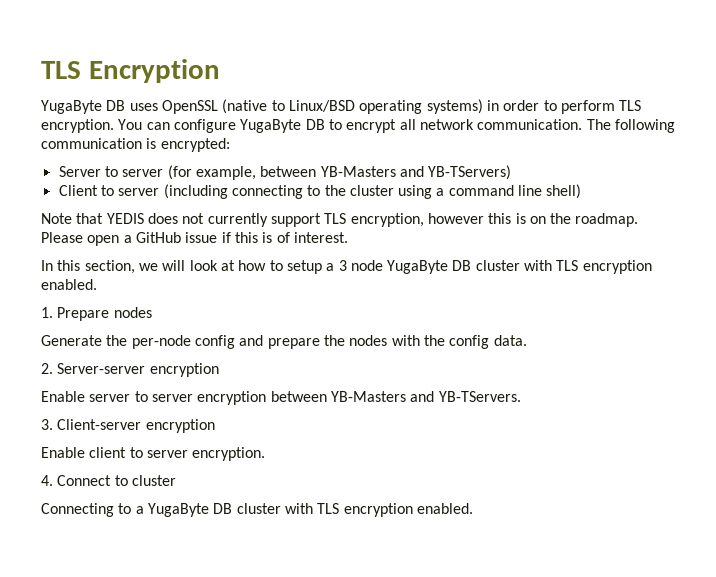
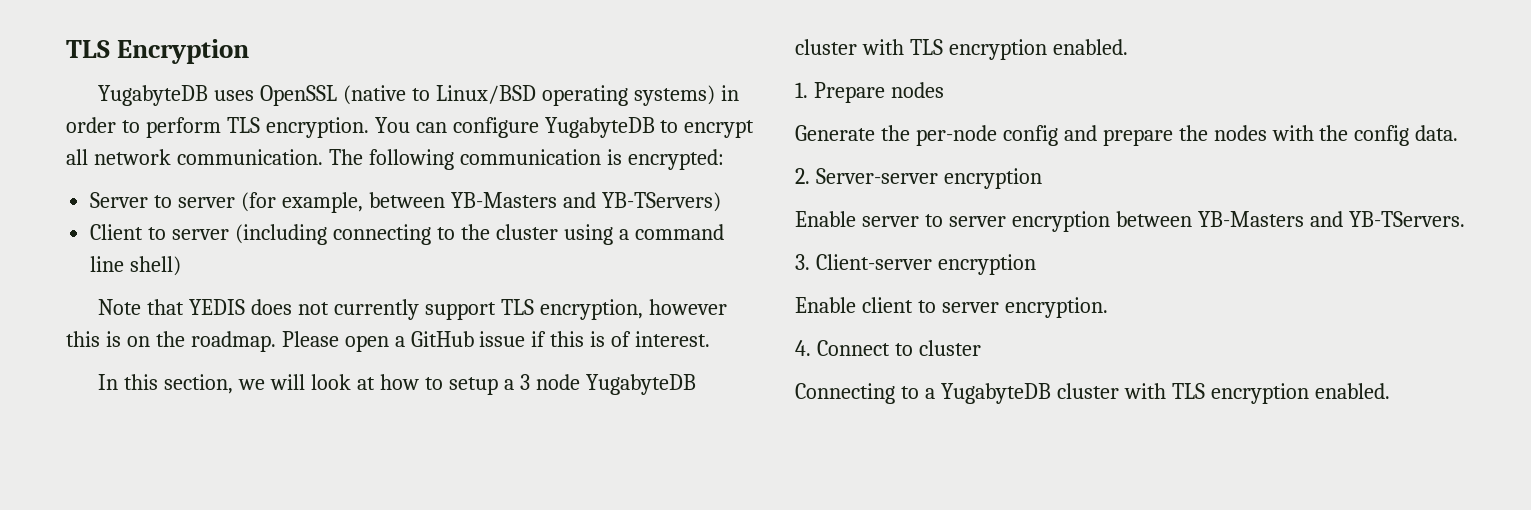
[41,100,126,114] YugaByte DB -> [98,85,209,106] YugabyteDB
[240,119,325,133] YugaByte DB -> [544,117,655,138] YugabyteDB
[387,260,472,274] YugaByte DB -> [585,374,696,395] YugabyteDB
[147,503,233,517] YugaByte DB -> [940,383,1051,404] YugabyteDB

